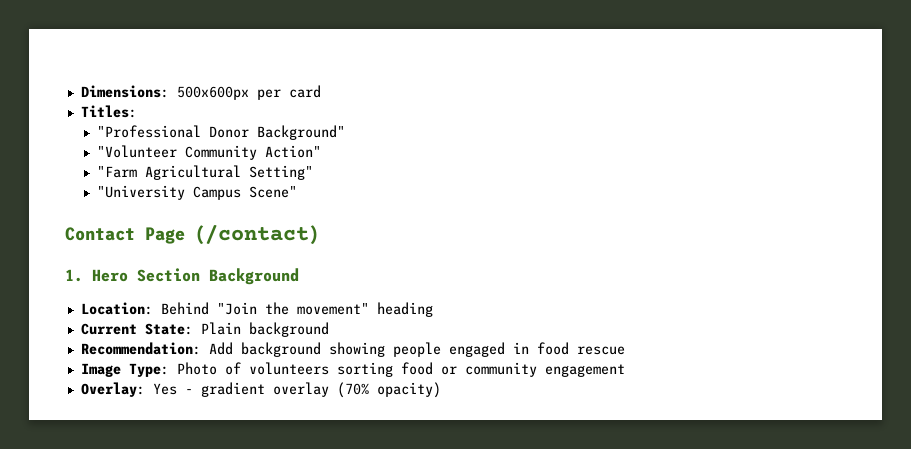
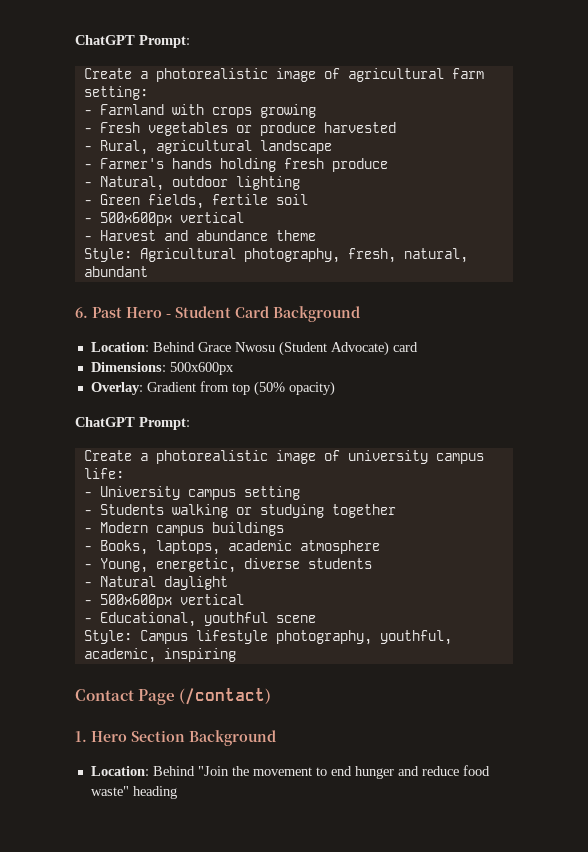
[80,85,321,100] [80,105,137,118] [97,125,346,140] [97,145,322,160] [97,165,314,180] [97,185,298,200] Dimensions: 500x600px per card // Titles: // "Professional Donor Background" // "Volunteer Community Action" // "Farm Agricultural Setting" // "University Campus Scene" -> [75,35,190,48] [83,68,484,82] [83,86,148,100] [83,104,316,118] [83,122,396,136] [83,140,332,155] [83,158,388,172] [83,176,300,191] [83,194,308,209] [83,212,244,226] [83,230,316,241] [83,248,468,263] [83,266,148,277] [75,306,360,322] [90,341,418,356] [90,362,234,375] [90,381,335,396] [75,417,190,430] [83,450,484,464] [83,468,124,479] [83,486,300,500] [83,504,396,518] [83,522,284,536] [83,540,380,555] [83,558,372,573] [83,576,228,590] [83,594,244,608] [83,612,316,627] [83,630,452,645] [83,648,236,663] ChatGPT Prompt: // Create a photorealistic image of agricultural farm setting: // - Farmland with crops growing // - Fresh vegetables or produce harvested // - Rural, agricultural landscape // - Farmer's hands holding fresh produce // - Natural, outdoor lighting // - Green fields, fertile soil // - 500x600px vertical // - Harvest and abundance theme // Style: Agricultural photography, fresh, natural, abundant // 6. Past Hero - Student Card Background // Location: Behind Grace Nwosu (Student Advocate) card // Dimensions: 500x600px // Overlay: Gradient from top (50% opacity) // ChatGPT Prompt: // Create a photorealistic image of university campus life: // - University campus setting // - Students walking or studying together // - Modern campus buildings // - Books, laptops, academic atmosphere // - Young, energetic, diverse students // - Natural daylight // - 500x600px vertical // - Educational, youthful scene // Style: Campus lifestyle photography, youthful, academic, inspiring
[296,302,433,317] [80,322,329,337] [80,342,625,357] [80,362,625,377] [80,382,441,398] movement" heading // Current State: Plain background // Recommendation: Add background showing people engaged in food rescue // Image Type: Photo of volunteers sorting food or community engagement // Overlay: Yes - gradient overlay (70% opacity) -> [252,765,490,779] [90,786,177,799] movement to end hunger and reduce food waste" heading

